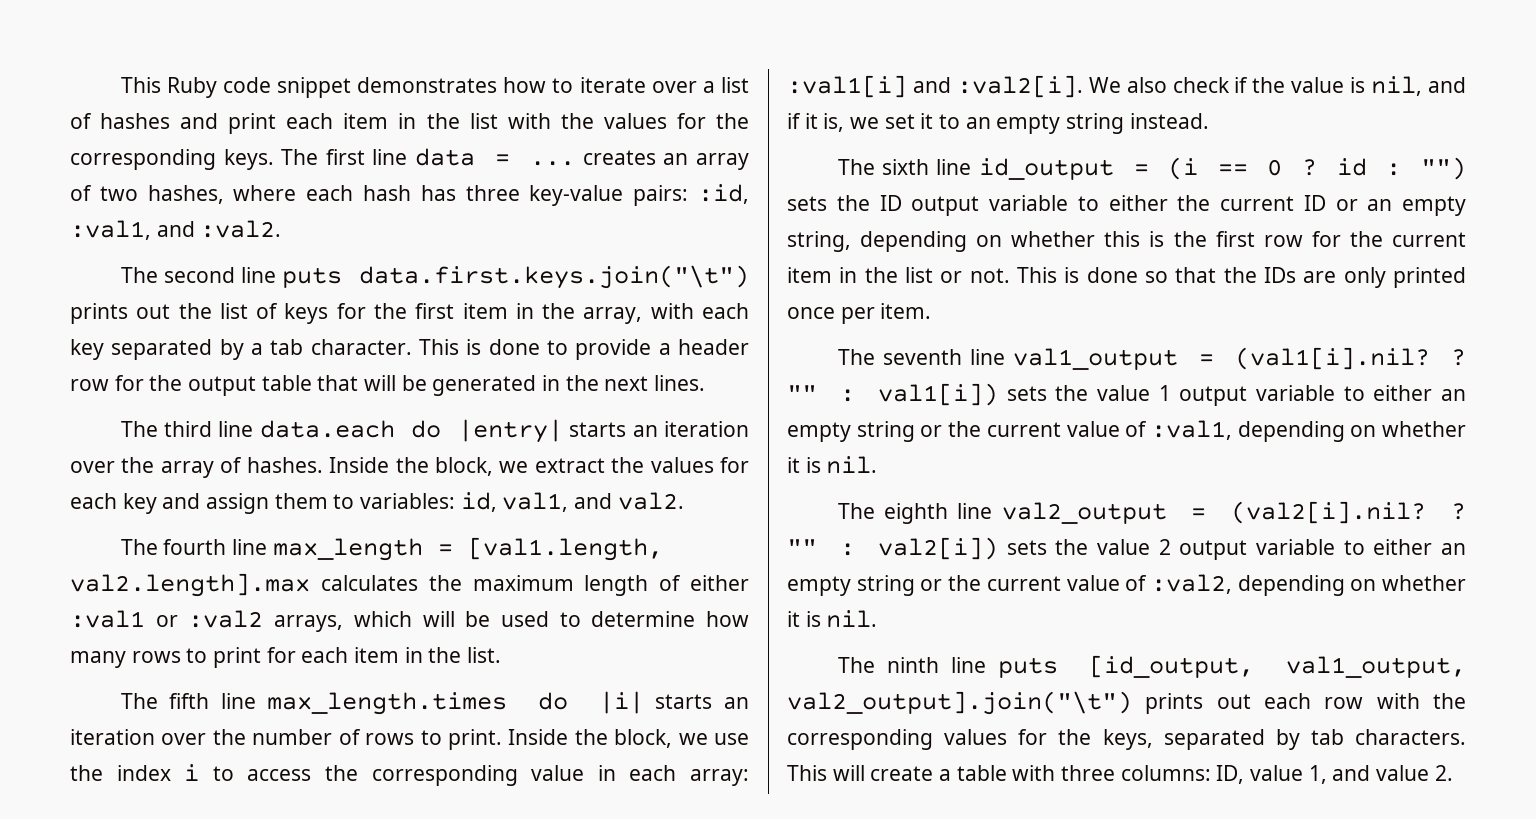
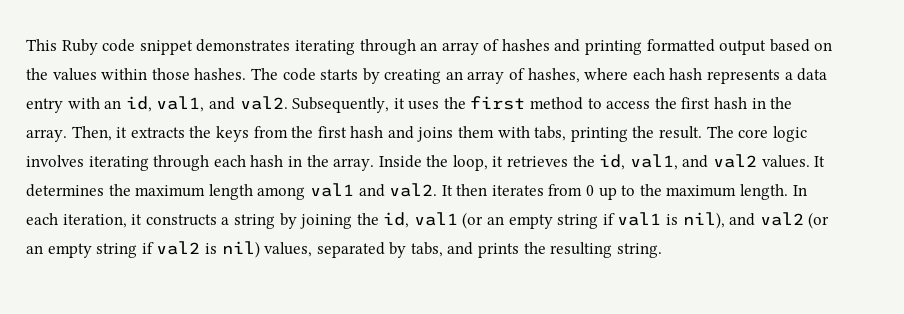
[503,77,749,93] [70,113,750,134] [70,148,749,170] [70,185,138,201] how to iterate over a list of hashes and print each item in the list with the values for the corresponding keys. The first line data = ... creates an array of two -> [294,39,833,55] [26,68,526,84] iterating through an array of hashes and printing formatted output based on the values within those hashes. The code starts by creating an array of
[420,184,749,206] [70,220,282,240] [120,265,749,289] [70,303,750,324] [70,339,749,360] [70,375,706,396] [120,419,749,443] [70,457,749,478] [70,492,684,514] [120,537,663,561] [70,573,750,597] [70,610,749,632] [70,647,502,668] [120,691,749,715] [70,729,749,750] [70,764,750,786] [787,75,1466,98] [787,113,1209,134] [837,157,1466,180] [787,195,1466,216] [787,231,1466,252] [787,267,1466,288] [787,303,932,324] [837,347,1466,370] [787,383,1466,406] [787,420,1466,442] [787,456,878,474] [837,501,1466,524] [787,537,1466,560] [787,574,1466,596] [787,610,878,628] [837,655,1466,678] [787,691,1466,715] [787,729,1466,750] [787,765,1453,784] has three key-value pairs: :id, :val1, and :val2. // The second line puts data.first.keys.join("\t") prints out the list of keys for the first item in the array, with each key separated by a tab character. This is done to provide a header row for the output table that will be generated in the next lines. // The third line data.each do |entry| starts an iteration over the array of hashes. Inside the block, we extract the values for each key and assign them to variables: id, val1, and val2. // The fourth line max_length = [val1.length, val2.length].max calculates the maximum length of either :val1 or :val2 arrays, which will be used to determine how many rows to print for each item in the list. // The fifth line max_length.times do |i| starts an iteration over the number of rows to print. Inside the block, we use the index i to access the corresponding value in each array: :val1[i] and :val2[i]. We also check if the value is nil, and if it is, we set it to an empty string instead. // The sixth line id_output = (i == 0 ? id : "") sets the ID output variable to either the current ID or an empty string, depending on whether this is the first row for the current item in the list or not. This is done so that the IDs are only printed once per item. // The seventh line val1_output = (val1[i].nil? ? "" : val1[i]) sets the value 1 output variable to either an empty string or the current value of :val1, depending on whether it is nil. // The eighth line val2_output = (val2[i].nil? ? "" : val2[i]) sets the value 2 output variable to either an empty string or the current value of :val2, depending on whether it is nil. // The ninth line puts [id_output, val1_output, val2_output].join("\t") prints out each row with the corresponding values for the keys, separated by tab characters. This will create a table with three columns: ID, value 1, and value 2. -> [707,68,828,84] [26,96,793,113] [26,126,807,142] [26,154,826,171] [26,183,807,200] [26,212,830,229] [26,241,662,258] represents a data entry with an id, val1, and val2. Subsequently, it uses the first method to access the first hash in the array. Then, it extracts the keys from the first hash and joins them with tabs, printing the result. The core logic involves iterating through each hash in the array. Inside the loop, it retrieves the id, val1, and val2 values. It determines the maximum length among val1 and val2. It then iterates from 0 up to the maximum length. In each iteration, it constructs a string by joining the id, val1 (or an empty string if val1 is nil), and val2 (or an empty string if val2 is nil) values, separated by tabs, and prints the resulting string.

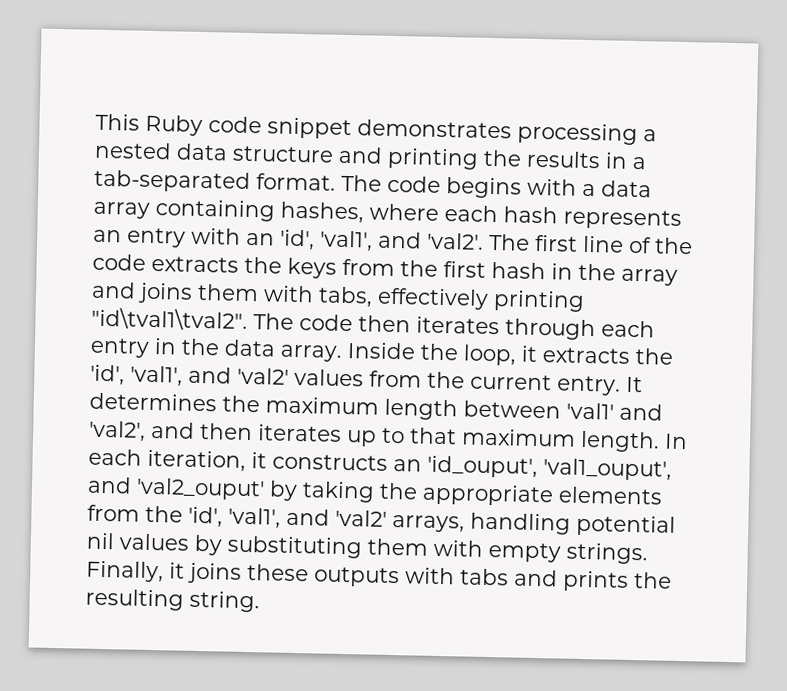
[294,39,833,55] [26,68,526,84] iterating through an array of hashes and printing formatted output based on the values within those hashes. The code starts by creating an array of -> [517,122,657,146] [94,141,646,170] [94,169,652,199] [93,199,275,222] processing a nested data structure and printing the results in a tab-separated format. The code begins with a data array containing
[784,68,828,81] a data -> [93,229,122,243] an
[125,96,793,113] [26,126,128,142] id, val1, and val2. Subsequently, it uses the first method to access the first hash in the array. Then, it -> [279,229,693,255] [92,253,146,271] 'id', 'val1', and 'val2'. The first line of the code
(384, 132) none -> [551,263,678,286] in the array
[570,126,807,142] [26,155,149,171] printing the result. The core logic involves iterating -> [377,287,585,312] [91,306,500,335] effectively printing "id\tval1\tval2". The code then iterates
[250,155,329,167] hash in the -> [90,337,276,358] entry in the data
[507,154,810,170] retrieves the id, val1, and val2 values. -> [542,347,673,365] [90,364,621,396] extracts the 'id', 'val1', and 'val2' values from the current entry.
[257,183,595,200] among val1 and val2. It then iterates from 0 -> [463,400,663,421] [88,420,342,442] between 'val1' and 'val2', and then iterates
[639,184,662,196] the -> [409,427,457,445] that
[221,212,830,229] [26,241,443,258] a string by joining the id, val1 (or an empty string if val1 is nil), and val2 (or an empty string if val2 is nil) values, separated by tabs, -> [393,455,672,481] [87,476,663,507] [87,504,676,537] [86,532,648,565] [86,560,509,588] an 'id_ouput', 'val1_ouput', and 'val2_ouput' by taking the appropriate elements from the 'id', 'val1', and 'val2' arrays, handling potential nil values by substituting them with empty strings. Finally, it joins these outputs with tabs

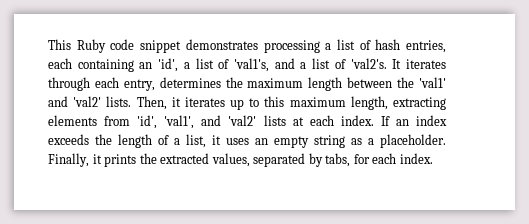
[94,141,646,170] [94,169,652,199] [93,199,682,230] [93,227,693,255] [92,253,678,286] [91,281,585,312] [91,306,655,341] [90,337,673,366] [90,364,643,396] nested data structure and printing the results in a tab-separated format. The code begins with a data array containing hashes, where each hash represents an entry with an 'id', 'val1', and 'val2'. The first line of the code extracts the keys from the first hash in the array and joins them with tabs, effectively printing "id\tval1\tval2". The code then iterates through each entry in the data array. Inside the loop, it extracts the 'id', 'val1', and 'val2' values from the current entry. It -> [336,39,446,53] [48,58,447,72] [48,77,155,91] list of hash entries, each containing an 'id', a list of 'val1's, and a list of 'val2's. It iterates through each entry,
(561, 409) none -> [397,77,415,88] the
[88,420,688,453] [88,448,672,481] [87,476,554,507] 'val2', and then iterates up to that maximum length. In each iteration, it constructs an 'id_ouput', 'val1_ouput', and 'val2_ouput' by taking the appropriate -> [73,96,447,110] 'val2' lists. Then, it iterates up to this maximum length, extracting
[145,505,676,537] [86,532,648,565] [86,560,672,592] [85,588,260,613] the 'id', 'val1', and 'val2' arrays, handling potential nil values by substituting them with empty strings. Finally, it joins these outputs with tabs and prints the resulting string. -> [137,115,447,129] [48,134,446,148] [48,153,433,167] 'id', 'val1', and 'val2' lists at each index. If an index exceeds the length of a list, it uses an empty string as a placeholder. Finally, it prints the extracted values, separated by tabs, for each index.

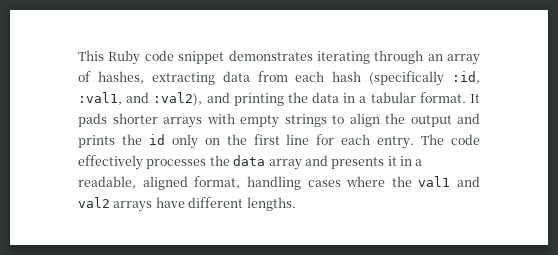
[263,39,446,53] [48,58,447,72] [48,77,446,91] [48,96,447,110] [48,115,447,129] [48,134,446,148] [48,153,433,167] processing a list of hash entries, each containing an 'id', a list of 'val1's, and a list of 'val2's. It iterates through each entry, determines the maximum length between the 'val1' and 'val2' lists. Then, it iterates up to this maximum length, extracting elements from 'id', 'val1', and 'val2' lists at each index. If an index exceeds the length of a list, it uses an empty string as a placeholder. Finally, it prints the extracted values, separated by tabs, for each index. -> [316,50,480,65] [78,71,480,86] [78,92,481,106] [78,113,480,128] [78,134,481,149] [78,155,423,170] [78,176,480,190] [78,197,296,212] iterating through an array of hashes, extracting data from each hash (specifically :id, :val1, and :val2), and printing the data in a tabular format. It pads shorter arrays with empty strings to align the output and prints the id only on the first line for each entry. The code effectively processes the data array and presents it in a readable, aligned format, handling cases where the val1 and val2 arrays have different lengths.

